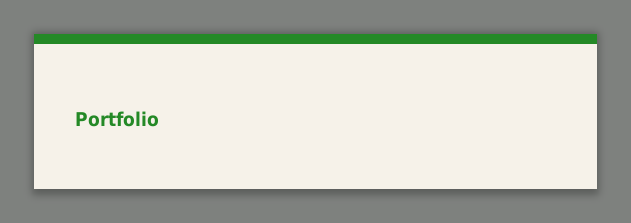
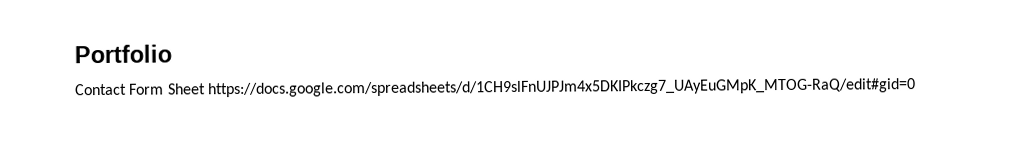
(159, 119) none -> [75,78,916,98] // Contact Form Sheet https://docs.google.com/spreadsheets/d/1CH9slFnUJPJm4x5DKIPkczg7_UAyEuGMpK_MTOG-RaQ/edit#gid=0

